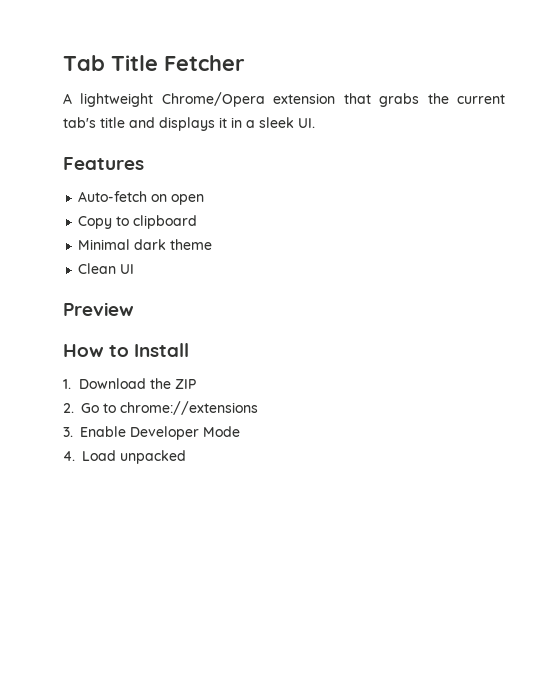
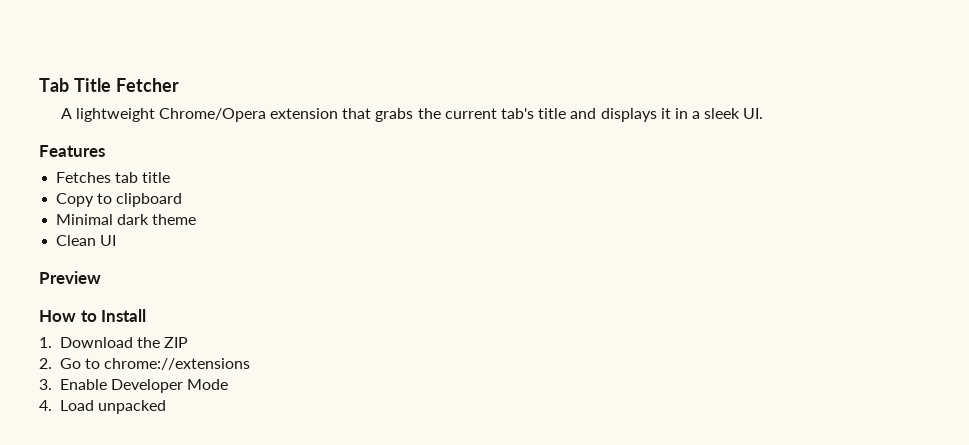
[78,191,205,205] Auto-fetch on open -> [56,172,171,183] Fetches tab title

